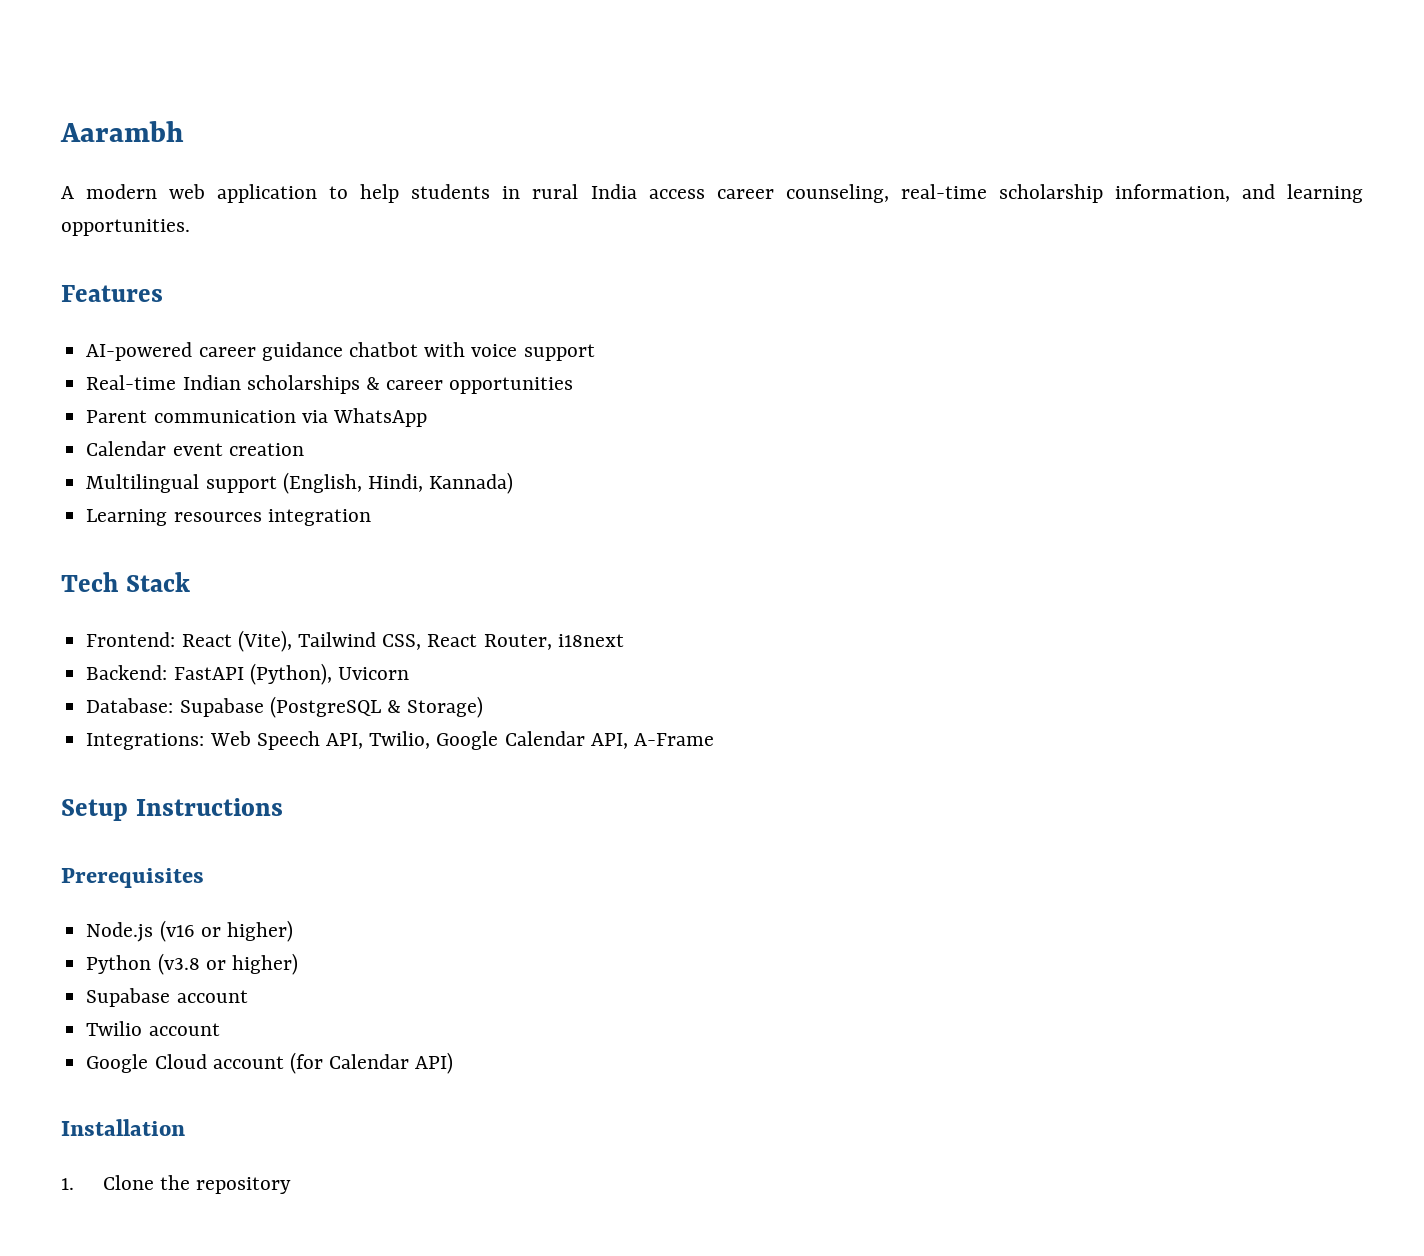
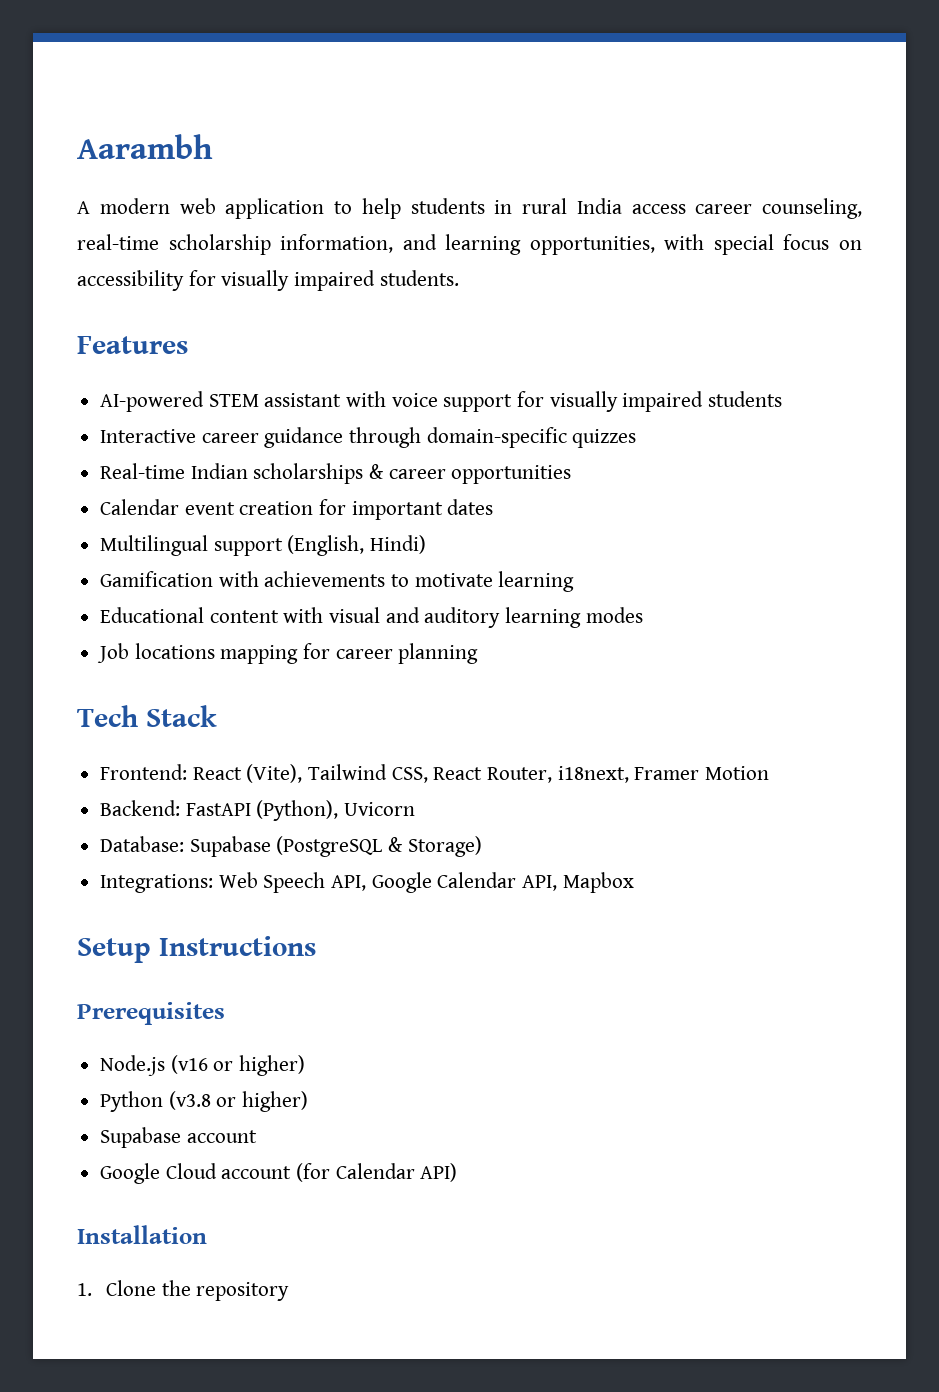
[61,219,190,236] opportunities. -> [529,234,862,255] [77,270,459,291] opportunities, with special focus on accessibility for visually impaired students.
[198,342,418,361] career guidance chatbot -> [208,393,342,407] STEM assistant
(595, 352) none -> [517,391,783,412] [100,427,637,448] for visually impaired students // Interactive career guidance through domain-specific quizzes
[86,408,427,427] // Parent communication via WhatsApp -> (572, 474) none
(304, 449) none -> [319,499,494,520] for important dates
[367,472,514,494] [86,509,371,526] Hindi, Kannada) // Learning resources integration -> [370,535,427,554] [100,571,575,592] [100,607,643,628] [97,643,479,664] Hindi) // Gamification with achievements to motivate learning // Educational content with visual and auditory learning modes // Job locations mapping for career planning
[557,634,624,647] i18next -> [557,766,770,783] i18next, Framer Motion
[369,731,431,749] Twilio, -> (367, 883) none
[633,733,714,746] A-Frame -> [562,872,634,893] Mapbox
[86,1021,220,1036] // Twilio account -> (257, 1136) none

